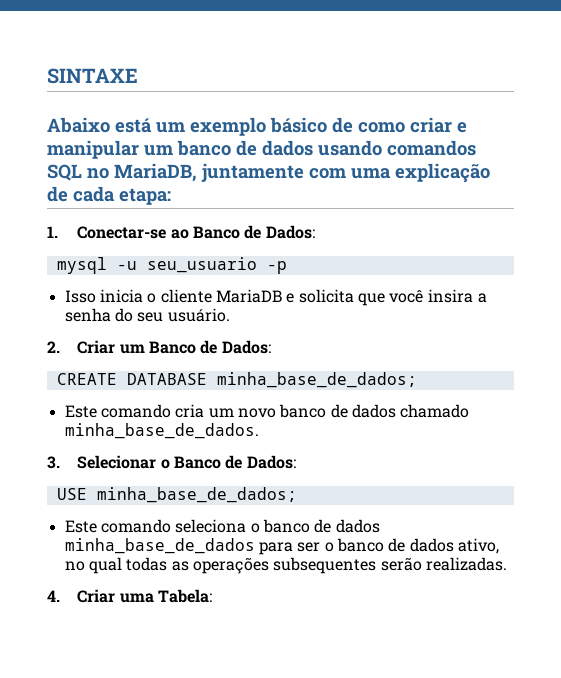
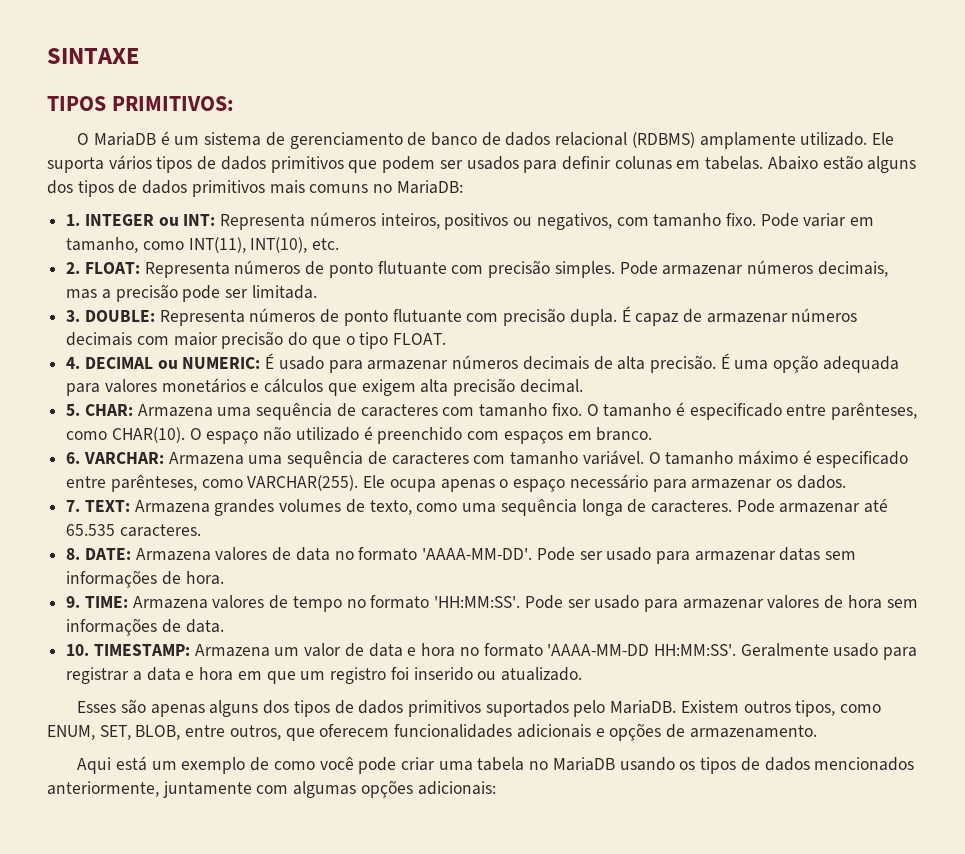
[47,117,110,133] Abaixo -> [47,96,234,111] [77,131,895,149] [47,155,917,173] [47,180,463,197] [66,212,875,230] [66,237,340,253] [66,260,888,278] [66,284,317,302] [66,306,858,326] [66,331,447,349] [66,353,899,373] [66,378,583,396] [66,402,918,420] [66,426,653,444] [66,450,909,468] [66,474,846,492] [66,498,889,516] [66,524,201,537] [66,547,857,564] [66,570,224,588] [66,595,918,612] [66,618,224,636] [66,643,918,660] [66,667,582,684] [77,699,882,717] [47,723,817,741] [77,757,112,774] TIPOS PRIMITIVOS: // O MariaDB é um sistema de gerenciamento de banco de dados relacional (RDBMS) amplamente utilizado. Ele suporta vários tipos de dados primitivos que podem ser usados para definir colunas em tabelas. Abaixo estão alguns dos tipos de dados primitivos mais comuns no MariaDB: // 1. INTEGER ou INT: Representa números inteiros, positivos ou negativos, com tamanho fixo. Pode variar em tamanho, como INT(11), INT(10), etc. // 2. FLOAT: Representa números de ponto flutuante com precisão simples. Pode armazenar números decimais, mas a precisão pode ser limitada. // 3. DOUBLE: Representa números de ponto flutuante com precisão dupla. É capaz de armazenar números decimais com maior precisão do que o tipo FLOAT. // 4. DECIMAL ou NUMERIC: É usado para armazenar números decimais de alta precisão. É uma opção adequada para valores monetários e cálculos que exigem alta precisão decimal. // 5. CHAR: Armazena uma sequência de caracteres com tamanho fixo. O tamanho é especificado entre parênteses, como CHAR(10). O espaço não utilizado é preenchido com espaços em branco. // 6. VARCHAR: Armazena uma sequência de caracteres com tamanho variável. O tamanho máximo é especificado entre parênteses, como VARCHAR(255). Ele ocupa apenas o espaço necessário para armazenar os dados. // 7. TEXT: Armazena grandes volumes de texto, como uma sequência longa de caracteres. Pode armazenar até 65.535 caracteres. // 8. DATE: Armazena valores de data no formato 'AAAA-MM-DD'. Pode ser usado para armazenar datas sem informações de hora. // 9. TIME: Armazena valores de tempo no formato 'HH:MM:SS'. Pode ser usado para armazenar valores de hora sem informações de data. // 10. TIMESTAMP: Armazena um valor de data e hora no formato 'AAAA-MM-DD HH:MM:SS'. Geralmente usado para registrar a data e hora em que um registro foi inserido ou atualizado. // Esses são apenas alguns dos tipos de dados primitivos suportados pelo MariaDB. Existem outros tipos, como ENUM, SET, BLOB, entre outros, que oferecem funcionalidades adicionais e opções de armazenamento. // Aqui
[270,117,327,133] básico -> (246, 765) none
[410,117,467,133] [47,140,476,159] [47,163,490,183] [47,186,171,205] [47,225,315,239] [56,257,287,274] [64,289,487,306] [64,308,230,322] [47,340,271,354] [56,372,417,388] [64,404,470,418] [64,423,259,439] [47,455,296,469] [56,487,297,503] [64,519,380,533] [64,538,499,555] [64,557,507,574] [47,589,213,603] criar e manipular um banco de dados usando comandos SQL no MariaDB, juntamente com uma explicação de cada etapa: // 1. Conectar-se ao Banco de Dados: // mysql -u seu_usuario -p // Isso inicia o cliente MariaDB e solicita que você insira a senha do seu usuário. // 2. Criar um Banco de Dados: // CREATE DATABASE minha_base_de_dados; // Este comando cria um novo banco de dados chamado minha_base_de_dados. // 3. Selecionar o Banco de Dados: // USE minha_base_de_dados; // Este comando seleciona o banco de dados minha_base_de_dados para ser o banco de dados ativo, no qual todas as operações subsequentes serão realizadas. // 4. Criar uma Tabela: -> [319,757,915,774] [47,780,496,798] você pode criar uma tabela no MariaDB usando os tipos de dados mencionados anteriormente, juntamente com algumas opções adicionais:

